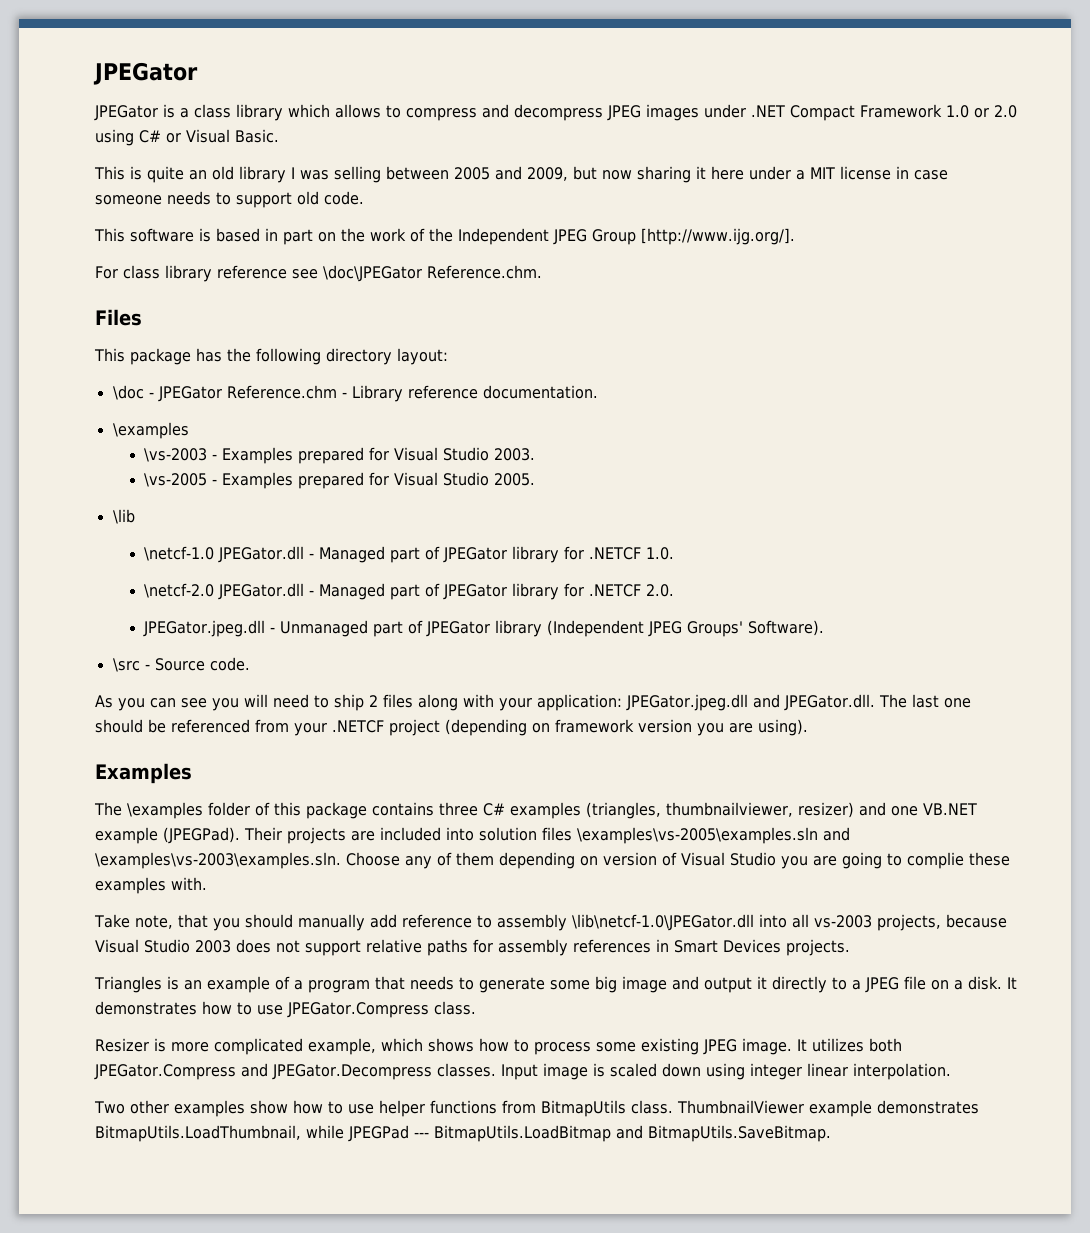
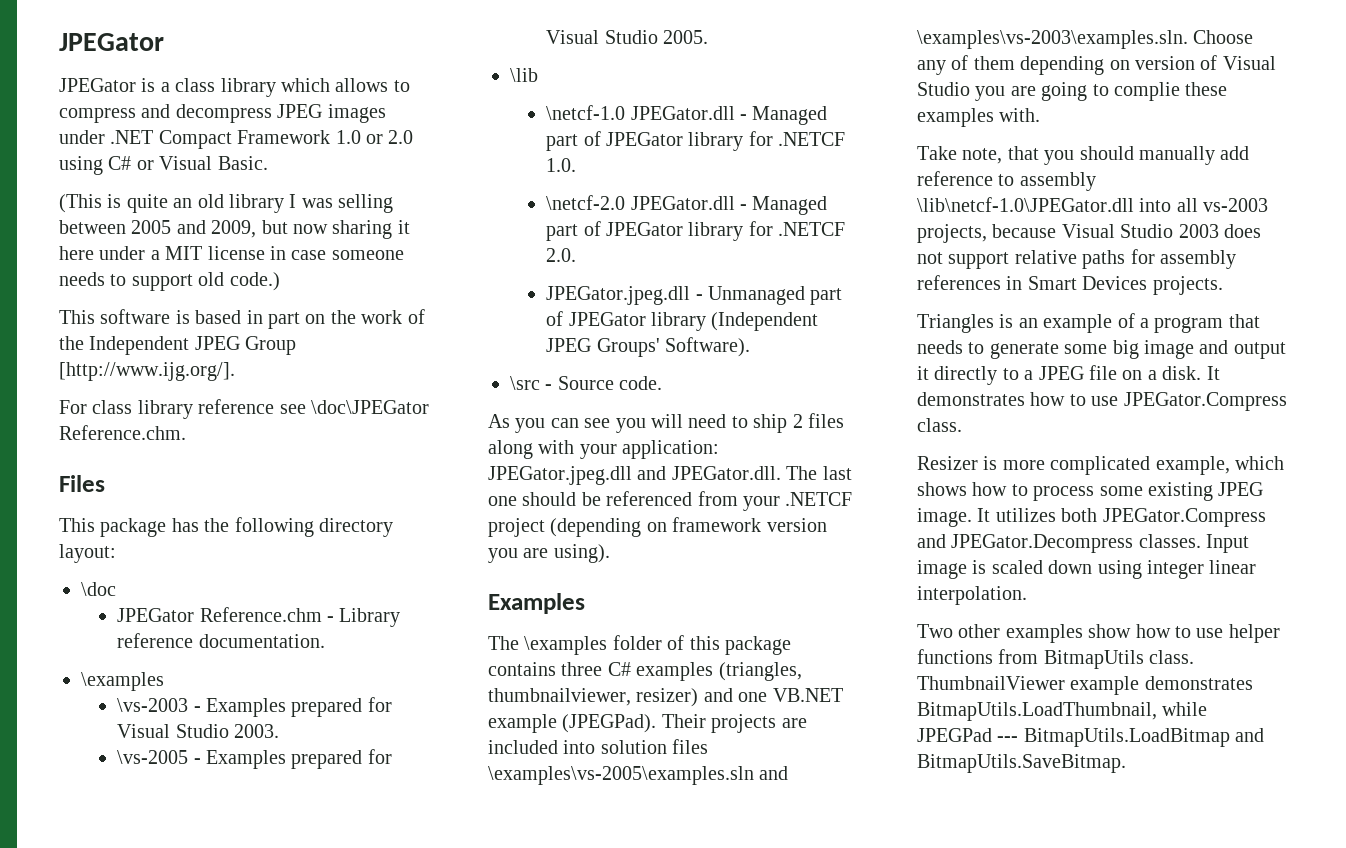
[94,166,125,180] This -> [59,194,102,213] (This
[324,191,364,205] code. -> [229,272,280,291] code.)
[148,392,154,398] - -> (116, 589) //

